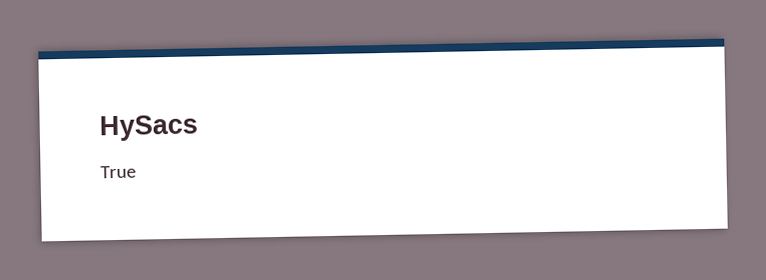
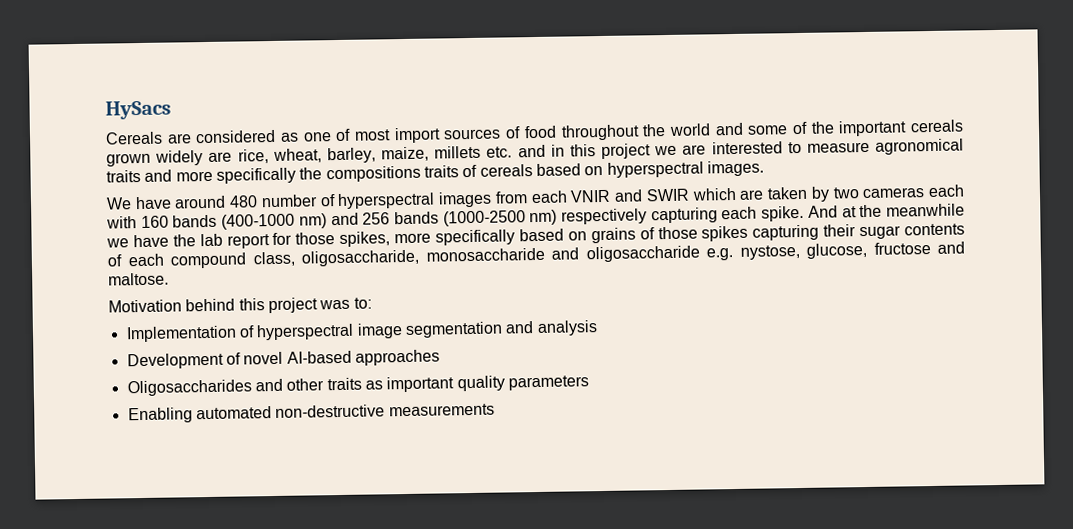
[100,165,136,179] True -> [105,119,965,145] [106,138,964,167] [106,160,764,184] [106,184,965,210] [106,203,966,230] [106,223,966,249] [107,241,965,269] [108,272,169,286] [108,297,372,314] [125,320,598,343] [126,349,440,370] [126,375,589,397] [127,403,495,424] Cereals are considered as one of most import sources of food throughout the world and some of the important cereals grown widely are rice, wheat, barley, maize, millets etc. and in this project we are interested to measure agronomical traits and more specifically the compositions traits of cereals based on hyperspectral images. // We have around 480 number of hyperspectral images from each VNIR and SWIR which are taken by two cameras each with 160 bands (400-1000 nm) and 256 bands (1000-2500 nm) respectively capturing each spike. And at the meanwhile we have the lab report for those spikes, more specifically based on grains of those spikes capturing their sugar contents of each compound class, oligosaccharide, monosaccharide and oligosaccharide e.g. nystose, glucose, fructose and maltose. // Motivation behind this project was to: // Implementation of hyperspectral image segmentation and analysis // Development of novel AI-based approaches // Oligosaccharides and other traits as important quality parameters // Enabling automated non-destructive measurements

